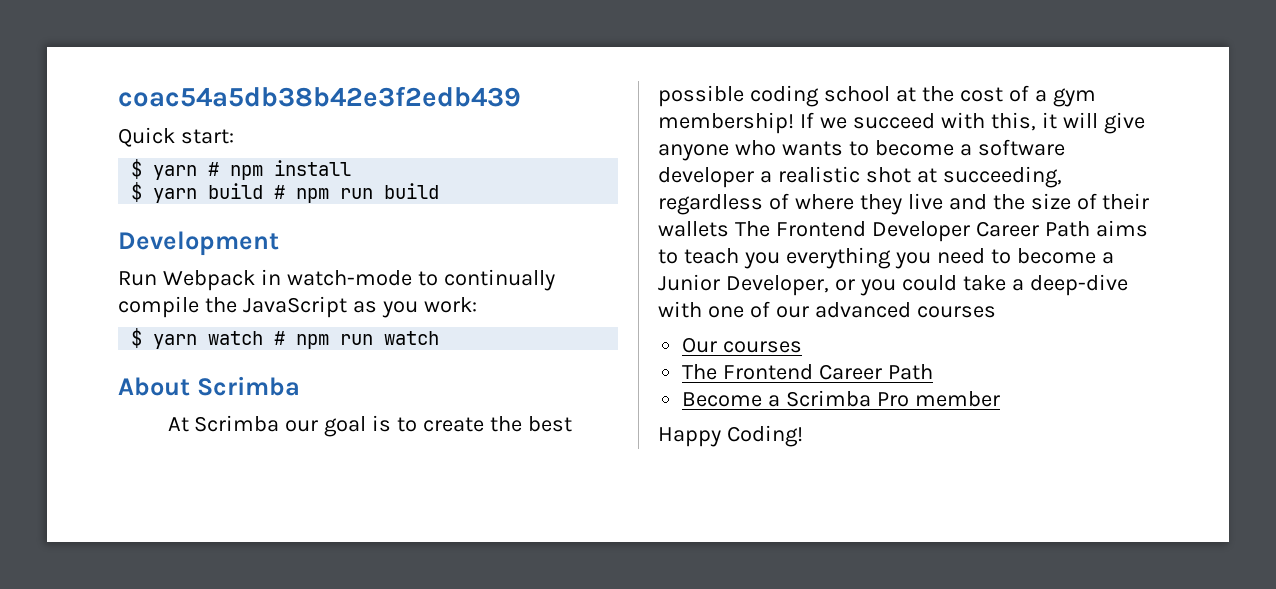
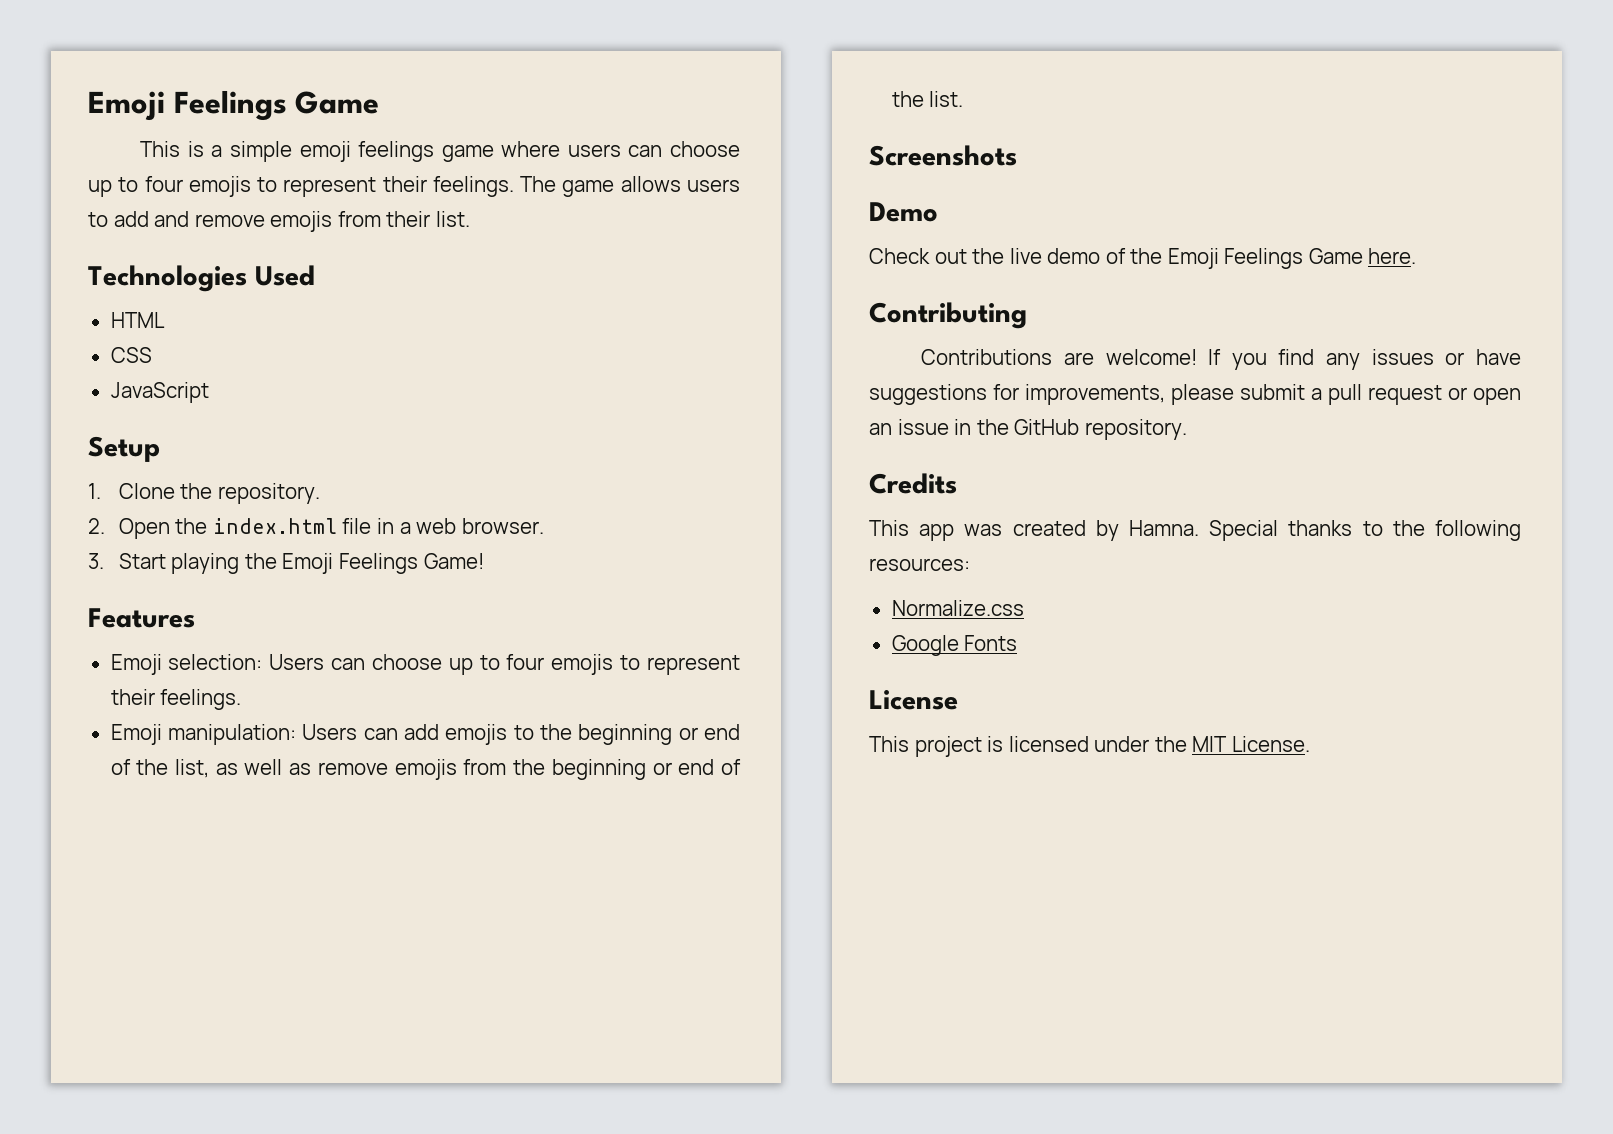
[118,86,521,107] [118,127,234,147] [131,159,352,180] [131,182,440,203] [118,231,279,256] [118,269,555,291] [118,296,477,318] [131,328,440,349] [118,376,300,396] [167,415,573,437] [658,85,1096,107] [658,112,1145,134] [658,139,1065,161] [658,166,1062,188] [658,193,1150,215] [658,220,1148,242] [658,247,1114,269] [658,274,1128,296] [658,301,996,318] [682,337,803,353] [682,364,934,380] [682,390,1000,407] [658,425,803,447] coac54a5db38b42e3f2edb439 // Quick start: // $ yarn # npm install // $ yarn build # npm run build // Development // Run Webpack in watch-mode to continually compile the JavaScript as you work: // $ yarn watch # npm run watch // About Scrimba // At Scrimba our goal is to create the best possible coding school at the cost of a gym membership! If we succeed with this, it will give anyone who wants to become a software developer a realistic shot at succeeding, regardless of where they live and the size of their wallets The Frontend Developer Career Path aims to teach you everything you need to become a Junior Developer, or you could take a deep-dive with one of our advanced courses // Our courses // The Frontend Career Path // Become a Scrimba Pro member // Happy Coding! -> [88,90,380,121] [140,141,741,162] [88,176,740,197] [88,211,470,232] [88,265,315,292] [110,312,165,328] [110,347,152,363] [110,382,209,403] [88,436,160,462] [88,483,320,504] [88,518,544,539] [88,553,484,574] [88,608,195,628] [110,654,741,675] [110,689,242,710] [110,724,741,745] [110,759,741,780] [891,91,964,107] [869,145,1017,166] [869,202,938,222] [869,248,1417,269] [869,302,1027,329] [921,349,1521,370] [869,384,1521,405] [869,419,1187,440] [869,473,957,494] [869,520,1521,541] [869,558,970,571] [891,600,1024,616] [891,635,1018,656] [869,690,958,710] [869,736,1310,757] Emoji Feelings Game // This is a simple emoji feelings game where users can choose up to four emojis to represent their feelings. The game allows users to add and remove emojis from their list. // Technologies Used // HTML // CSS // JavaScript // Setup // 1. Clone the repository. // 2. Open the index.html file in a web browser. // 3. Start playing the Emoji Feelings Game! // Features // Emoji selection: Users can choose up to four emojis to represent their feelings. // Emoji manipulation: Users can add emojis to the beginning or end of the list, as well as remove emojis from the beginning or end of the list. // Screenshots // Demo // Check out the live demo of the Emoji Feelings Game here. // Contributing // Contributions are welcome! If you find any issues or have suggestions for improvements, please submit a pull request or open an issue in the GitHub repository. // Credits // This app was created by Hamna. Special thanks to the following resources: // Normalize.css // Google Fonts // License // This project is licensed under the MIT License.

